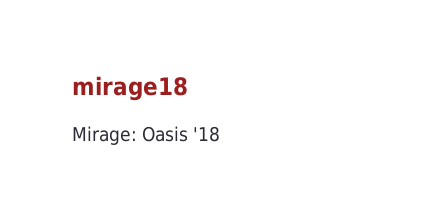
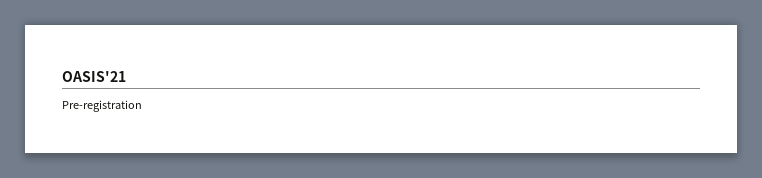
[72,76,188,101] [72,126,221,145] mirage18 // Mirage: Oasis '18 -> [62,71,126,82] [62,100,142,112] OASIS'21 // Pre-registration

